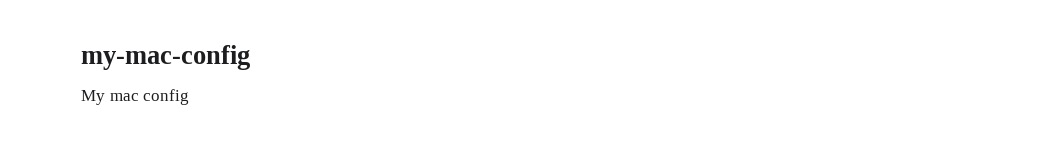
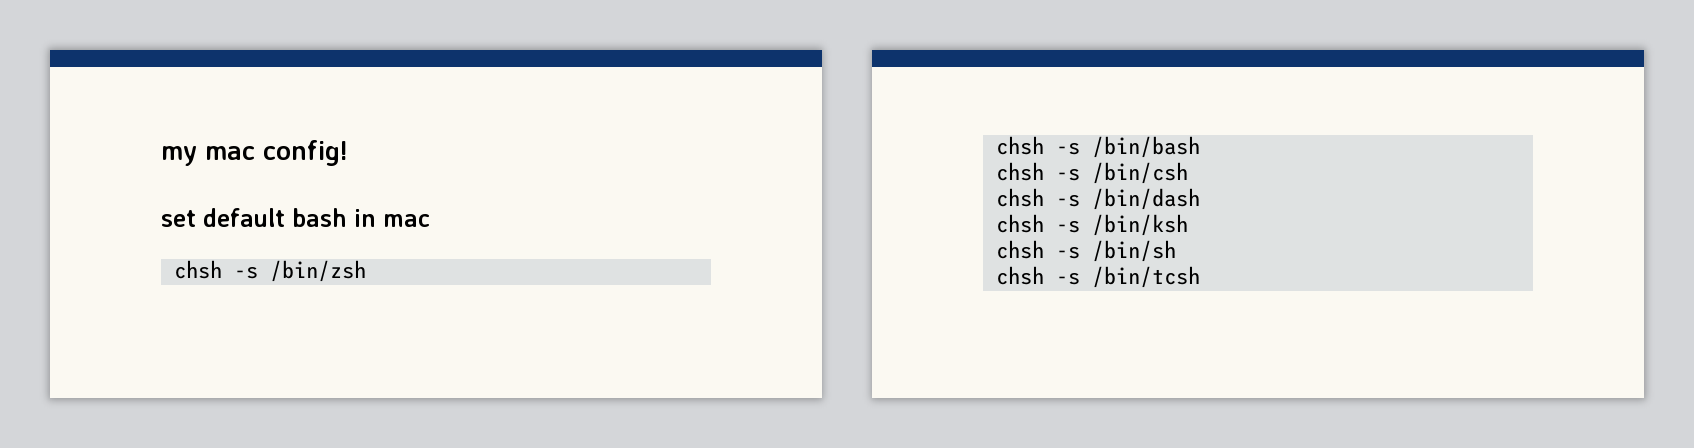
[81,45,250,70] [81,89,190,105] my-mac-config // My mac config -> [161,140,348,166] [161,208,430,227] [174,260,367,282] [996,136,1201,158] [996,162,1189,184] [996,188,1201,210] [996,214,1189,236] [996,240,1177,262] [996,266,1201,288] my mac config! // set default bash in mac // chsh -s /bin/zsh // chsh -s /bin/bash // chsh -s /bin/csh // chsh -s /bin/dash // chsh -s /bin/ksh // chsh -s /bin/sh // chsh -s /bin/tcsh

